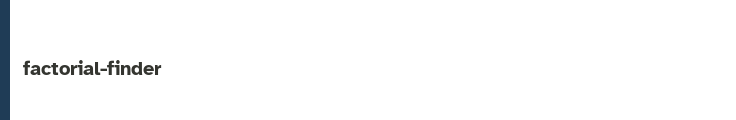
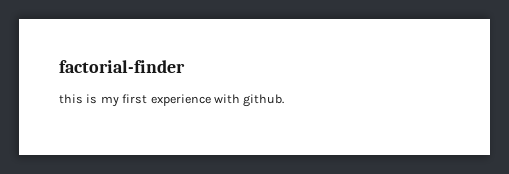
(162, 67) none -> [59,94,285,107] // this is my first experience with github.

